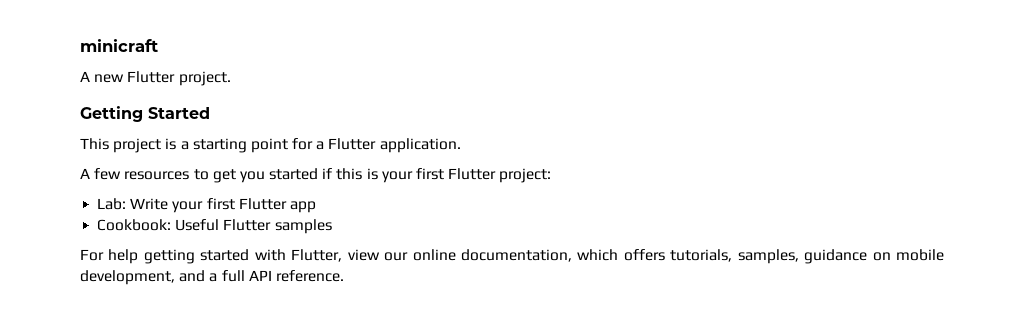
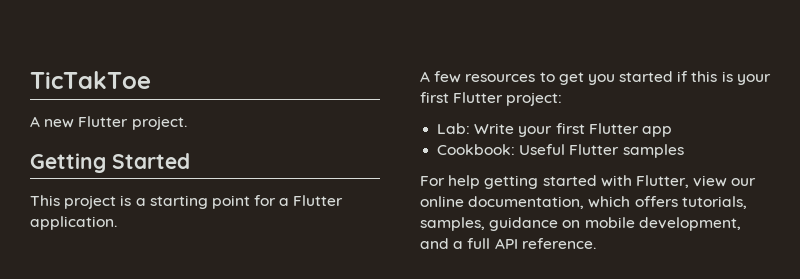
[80,39,158,52] minicraft -> [30,71,151,89] TicTakToe

